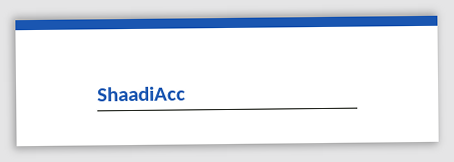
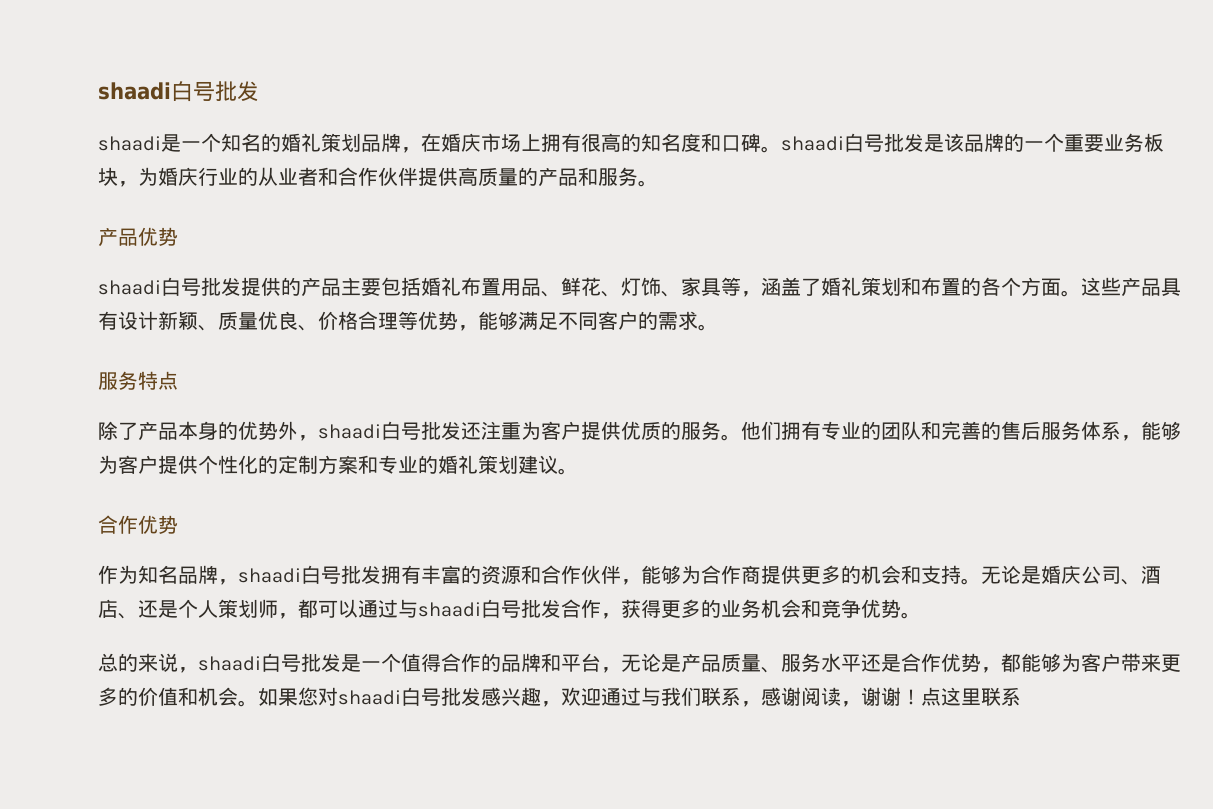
[97,86,186,102] ShaadiAcc -> [98,81,259,102] [98,133,1164,153] [98,167,658,187] [98,227,178,246] [98,277,1181,297] [98,311,718,331] [98,371,178,390] [98,421,1181,441] [98,455,578,475] [98,515,178,534] [98,565,1161,585] [98,599,921,619] [98,653,1181,673] [98,687,1021,707] shaadi白号批发 // shaadi是一个知名的婚礼策划品牌，在婚庆市场上拥有很高的知名度和口碑。shaadi白号批发是该品牌的一个重要业务板块，为婚庆行业的从业者和合作伙伴提供高质量的产品和服务。 // 产品优势 // shaadi白号批发提供的产品主要包括婚礼布置用品、鲜花、灯饰、家具等，涵盖了婚礼策划和布置的各个方面。这些产品具有设计新颖、质量优良、价格合理等优势，能够满足不同客户的需求。 // 服务特点 // 除了产品本身的优势外，shaadi白号批发还注重为客户提供优质的服务。他们拥有专业的团队和完善的售后服务体系，能够为客户提供个性化的定制方案和专业的婚礼策划建议。 // 合作优势 // 作为知名品牌，shaadi白号批发拥有丰富的资源和合作伙伴，能够为合作商提供更多的机会和支持。无论是婚庆公司、酒店、还是个人策划师，都可以通过与shaadi白号批发合作，获得更多的业务机会和竞争优势。 // 总的来说，shaadi白号批发是一个值得合作的品牌和平台，无论是产品质量、服务水平还是合作优势，都能够为客户带来更多的价值和机会。如果您对shaadi白号批发感兴趣，欢迎通过与我们联系，感谢阅读，谢谢！点这里联系

